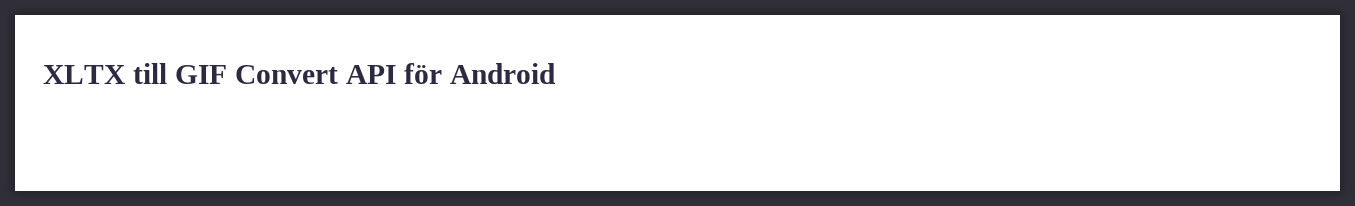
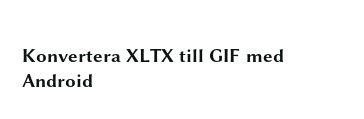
(43, 74) none -> [22,49,121,62] Konvertera
[234,63,442,84] Convert API för -> [245,49,284,62] med

